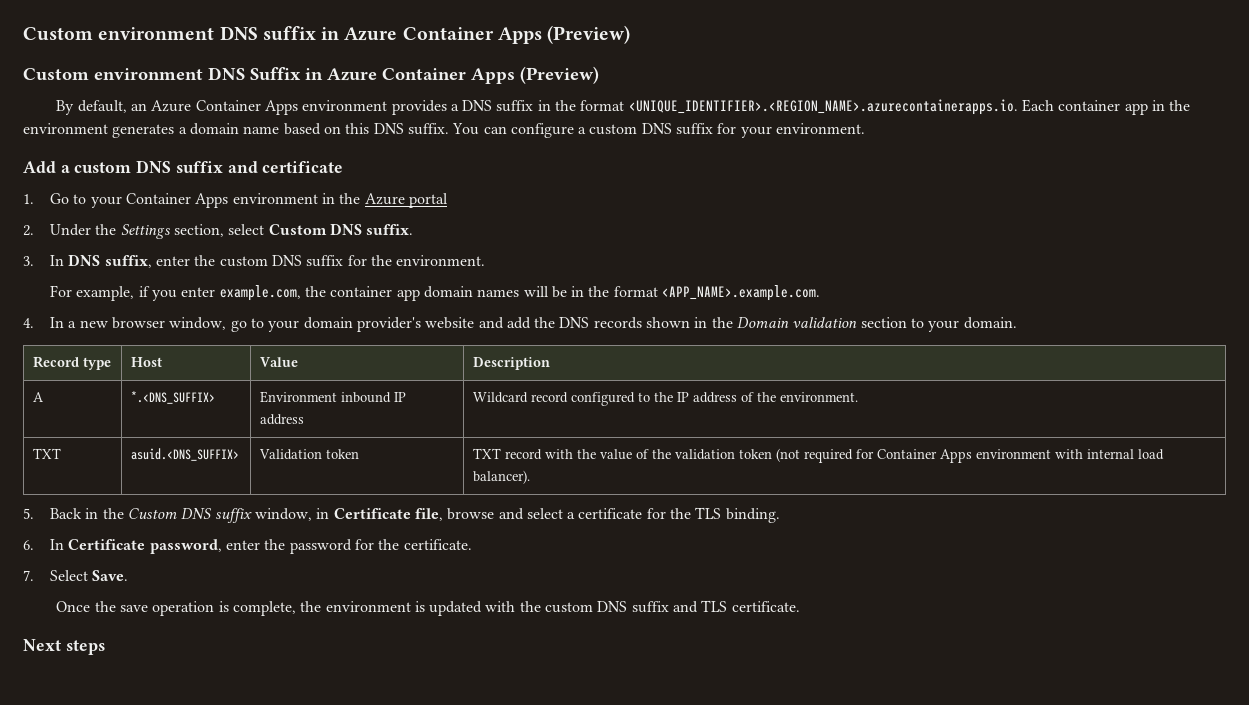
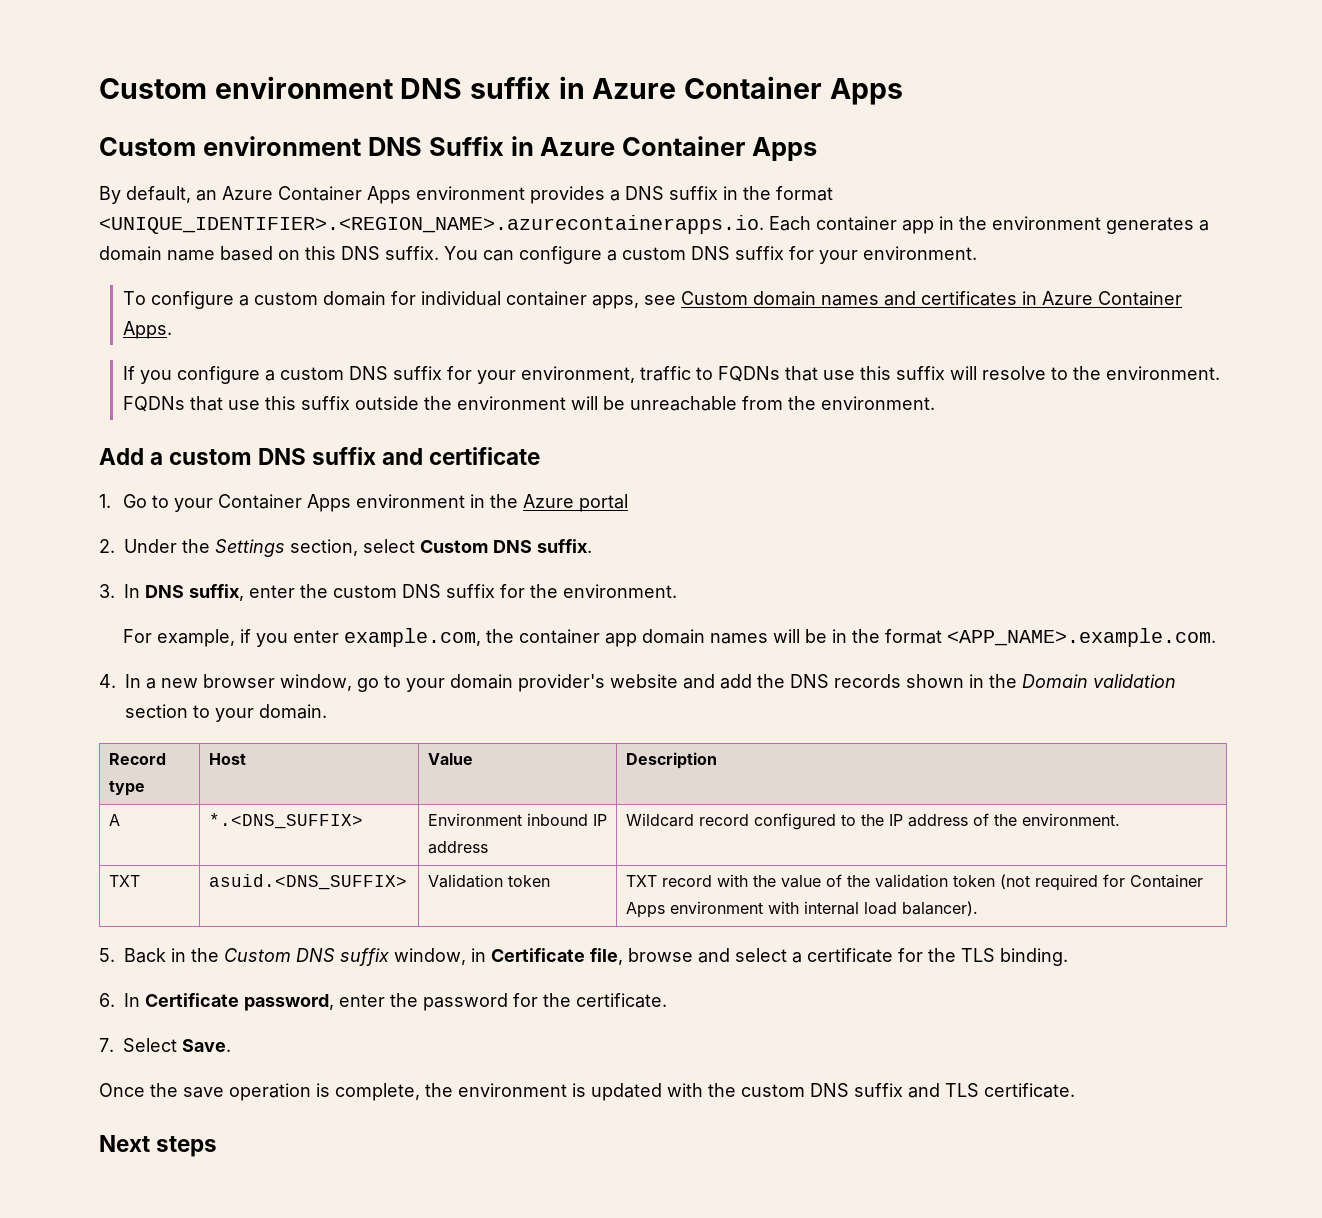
[547,25,631,44] (Preview) -> (903, 91) none
[520,66,599,84] (Preview) -> (818, 149) none
(866, 128) none -> [122,291,1182,309] [122,321,172,339] [122,366,1220,384] [122,396,935,412] // To configure a custom domain for individual container apps, see Custom domain names and certificates in Azure Container Apps. // If you configure a custom DNS suffix for your environment, traffic to FQDNs that use this suffix will resolve to the environment. FQDNs that use this suffix outside the environment will be unreachable from the environment.

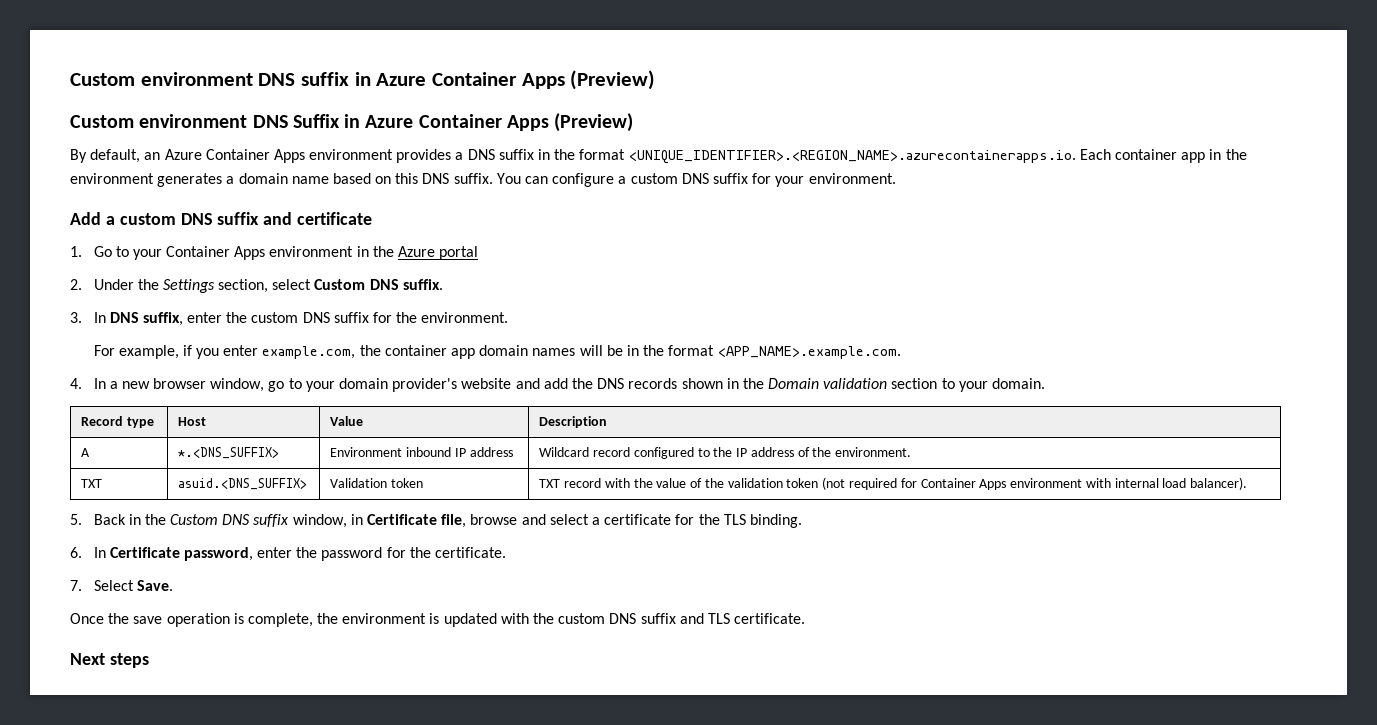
(903, 91) none -> [570,70,656,90] (Preview)
(818, 149) none -> [554,113,634,132] (Preview)
[122,291,1182,309] [122,321,172,339] [122,366,1220,384] [122,396,935,412] // To configure a custom domain for individual container apps, see Custom domain names and certificates in Azure Container Apps. // If you configure a custom DNS suffix for your environment, traffic to FQDNs that use this suffix will resolve to the environment. FQDNs that use this suffix outside the environment will be unreachable from the environment. -> (896, 178) none

